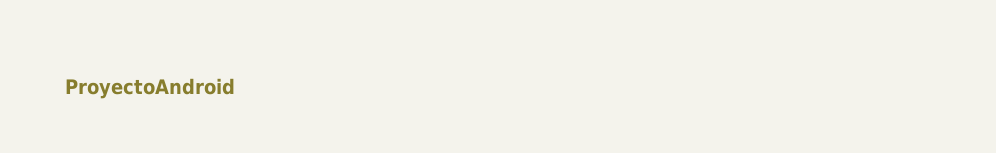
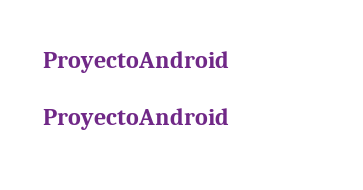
[65,78,235,99] ProyectoAndroid -> [43,51,229,73] [43,108,229,130] ProyectoAndroid // ProyectoAndroid

